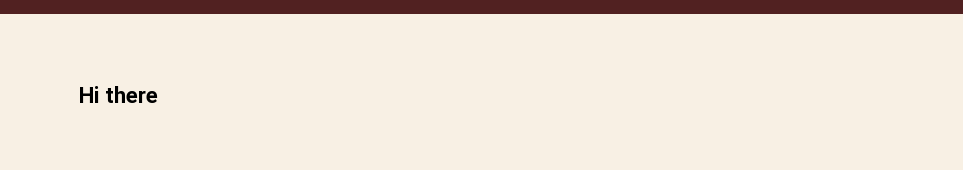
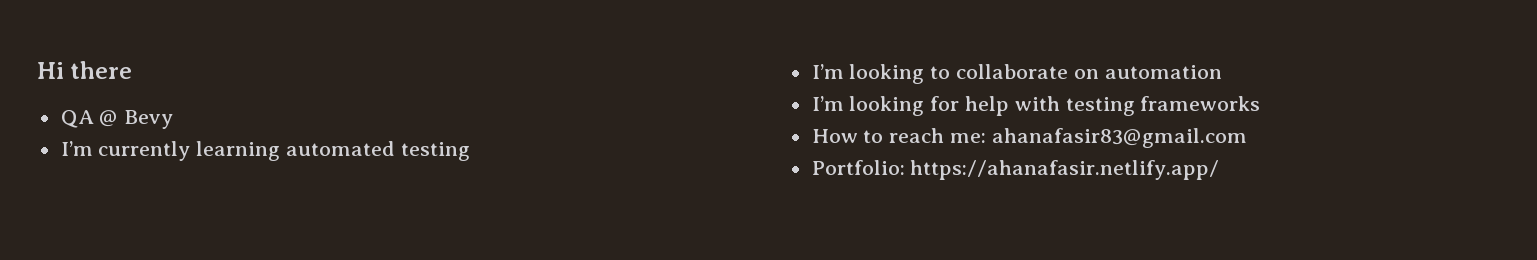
(158, 94) none -> [60,110,174,129] [60,141,470,161] [811,64,1222,84] [811,96,1261,116] [811,128,1247,148] [811,160,1220,180] // QA @ Bevy // I’m currently learning automated testing // I’m looking to collaborate on automation // I’m looking for help with testing frameworks // How to reach me: ahanafasir83@gmail.com // Portfolio: https://ahanafasir.netlify.app/

